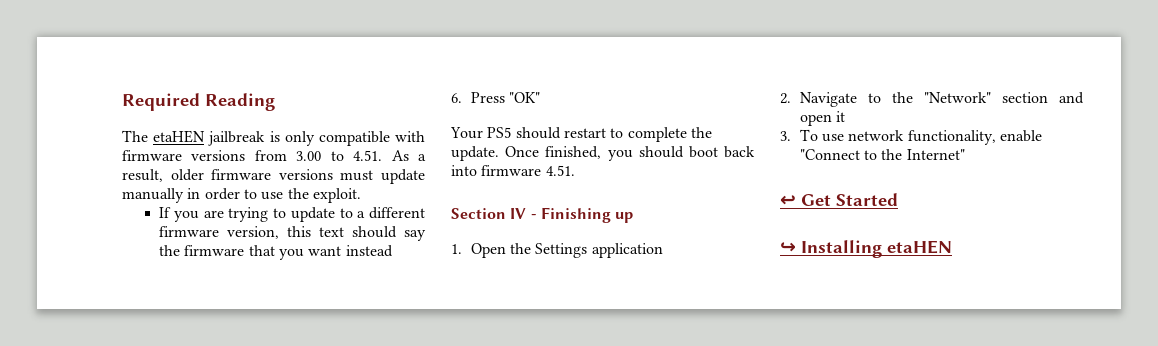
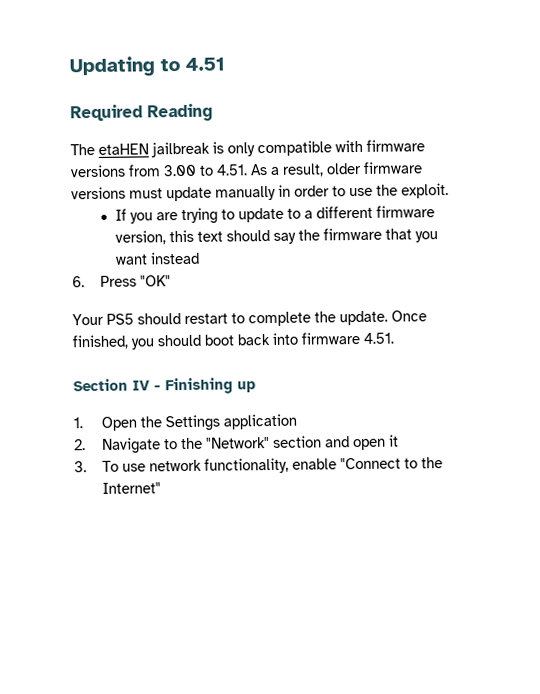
(122, 102) none -> [69,56,225,78] Updating to 4.51 //
[780,193,898,206] [780,240,952,258] // ↩ Get Started // ↪ Installing etaHEN -> (161, 488) none

